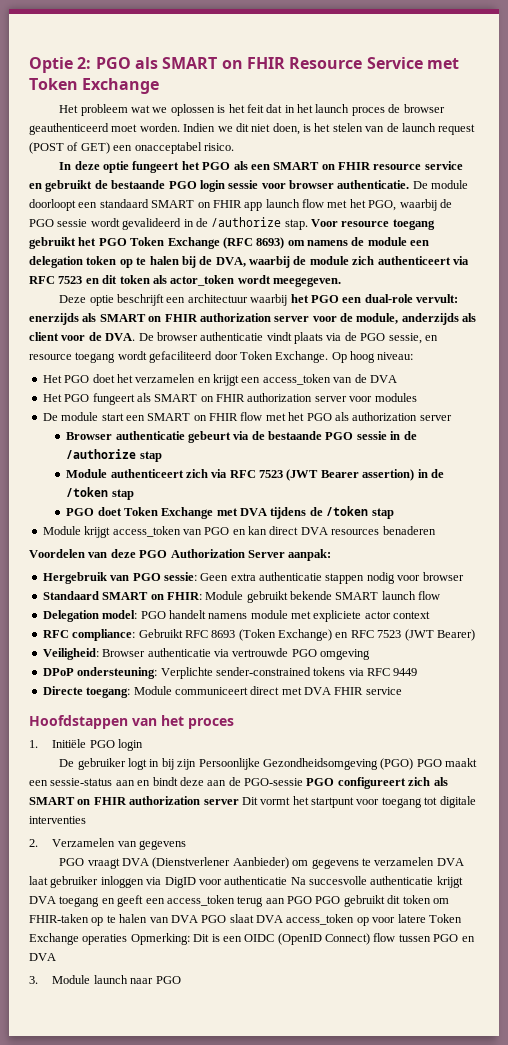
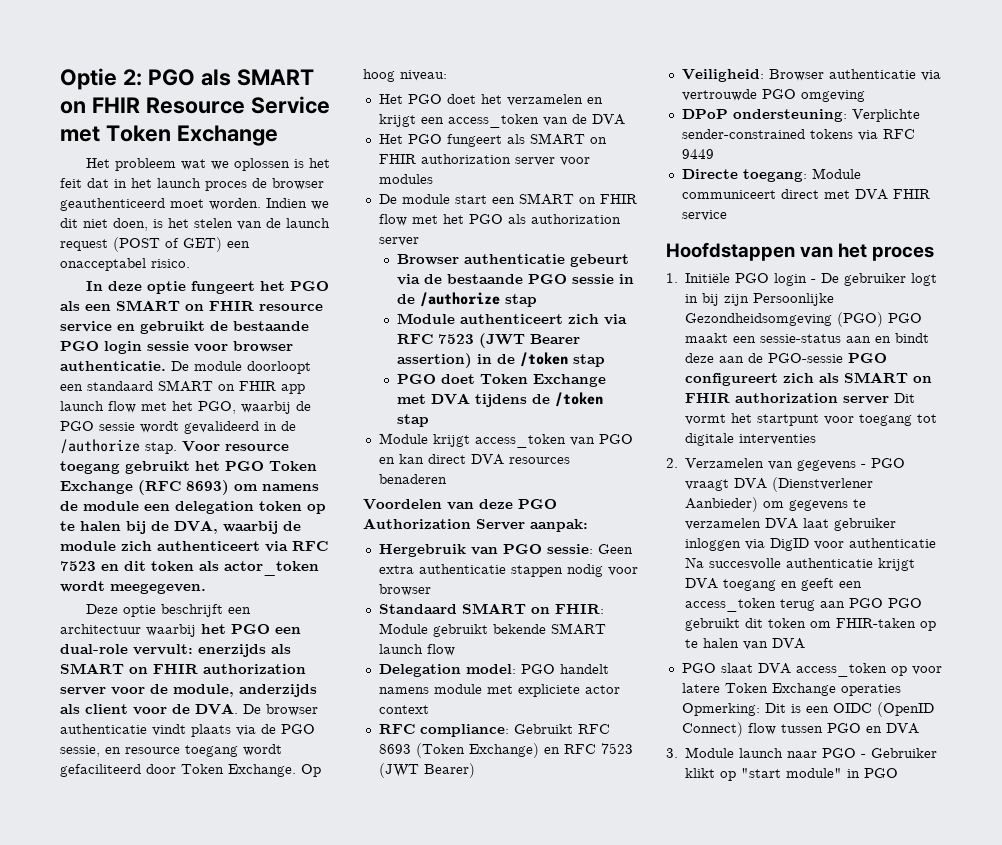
(144, 745) // -> [811,279,817,283] -
(187, 845) // -> [861,464,867,468] -
(198, 919) none -> (806, 643) //
(181, 980) none -> [861,748,938,758] [685,768,899,781] - Gebruiker klikt op "start module" in PGO

